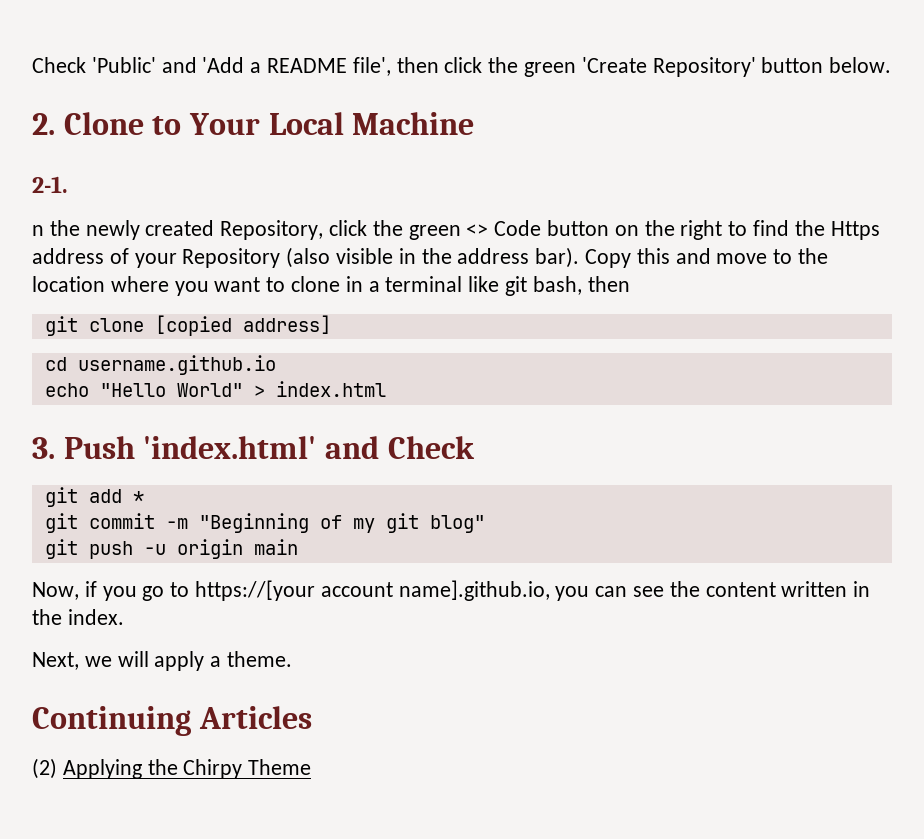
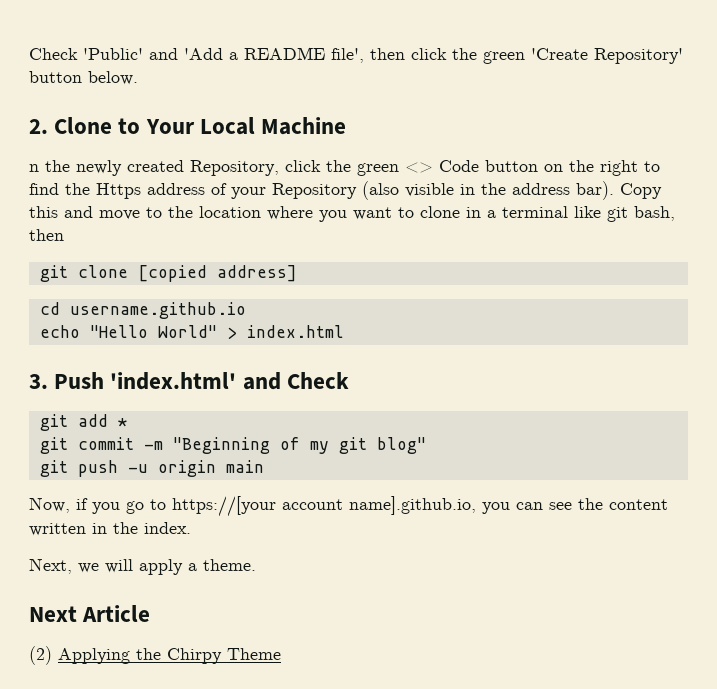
[32,176,68,193] // 2-1. -> (347, 126) none
[32,706,312,736] Continuing Articles -> [29,605,151,622] Next Article

